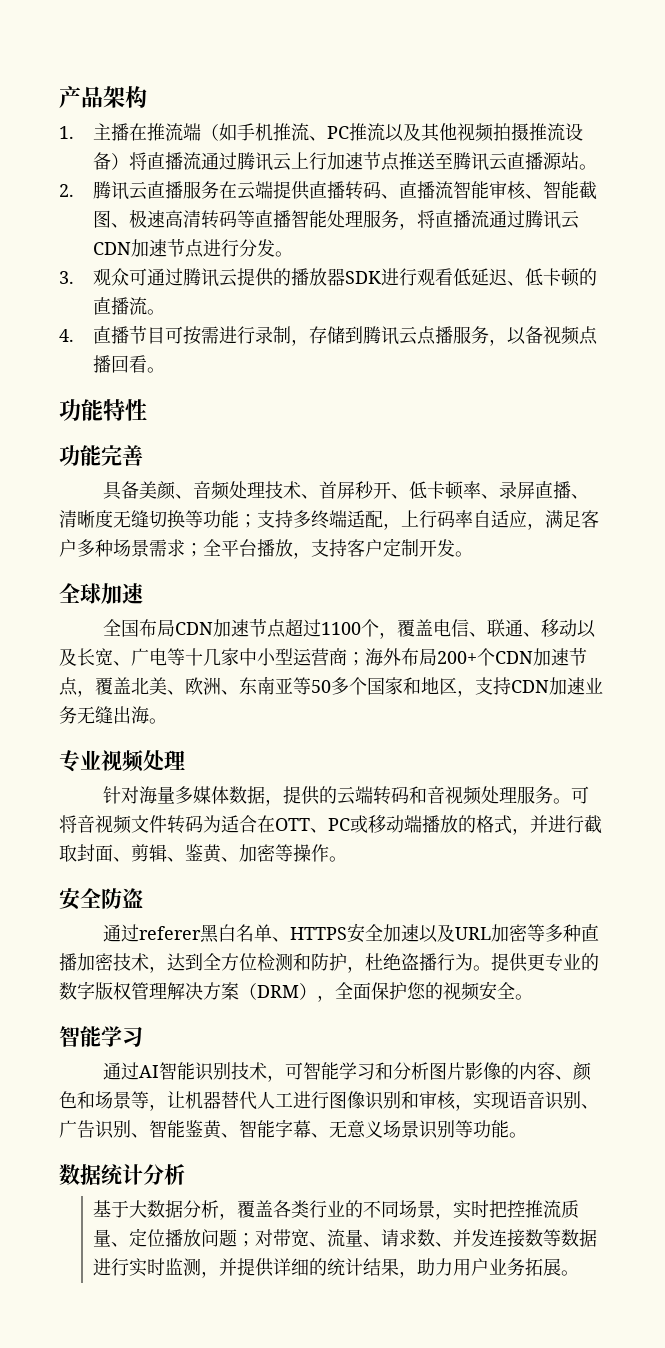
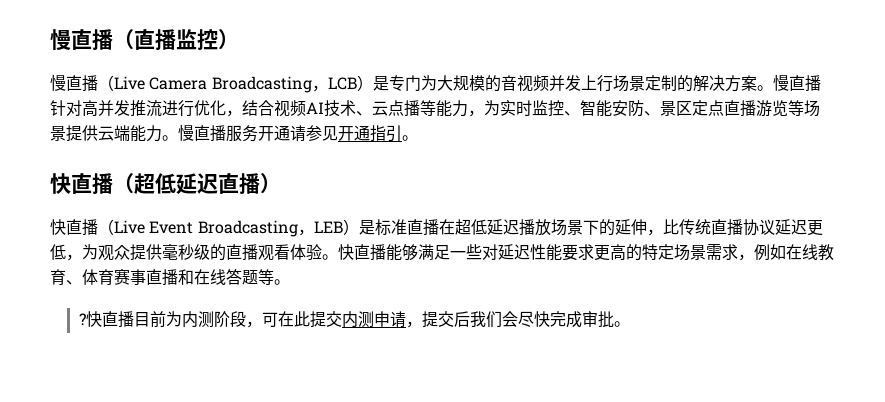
[59,86,147,108] [59,123,584,142] [93,152,598,171] [59,181,598,200] [93,209,580,230] [93,239,294,258] [59,268,598,287] [93,297,166,315] [59,326,599,346] [93,355,166,373] [59,399,147,421] [59,445,143,466] [103,481,590,500] [59,510,599,530] [59,538,473,559] [59,583,144,604] [103,618,597,639] [59,648,587,666] [59,676,603,697] [59,706,167,724] [59,750,185,772] [103,786,590,806] [59,815,602,835] [59,844,347,863] [59,888,143,910] [103,923,600,943] [59,953,599,973] [59,981,533,1002] [59,1026,143,1047] [103,1062,593,1082] [59,1091,599,1111] [59,1119,527,1139] [59,1164,185,1185] [93,1200,580,1220] [93,1228,598,1248] [93,1258,562,1278] 产品架构 // 1.主播在推流端（如手机推流、PC推流以及其他视频拍摄推流设备）将直播流通过腾讯云上行加速节点推送至腾讯云直播源站。 // 2.腾讯云直播服务在云端提供直播转码、直播流智能审核、智能截图、极速高清转码等直播智能处理服务，将直播流通过腾讯云CDN加速节点进行分发。 // 3.观众可通过腾讯云提供的播放器SDK进行观看低延迟、低卡顿的直播流。 // 4.直播节目可按需进行录制，存储到腾讯云点播服务，以备视频点播回看。 // 功能特性 // 功能完善 // 具备美颜、音频处理技术、首屏秒开、低卡顿率、录屏直播、清晰度无缝切换等功能；支持多终端适配，上行码率自适应，满足客户多种场景需求；全平台播放，支持客户定制开发。 // 全球加速 // 全国布局CDN加速节点超过1100个，覆盖电信、联通、移动以及长宽、广电等十几家中小型运营商；海外布局200+个CDN加速节点，覆盖北美、欧洲、东南亚等50多个国家和地区，支持CDN加速业务无缝出海。 // 专业视频处理 // 针对海量多媒体数据，提供的云端转码和音视频处理服务。可将音视频文件转码为适合在OTT、PC或移动端播放的格式，并进行截取封面、剪辑、鉴黄、加密等操作。 // 安全防盗 // 通过referer黑白名单、HTTPS安全加速以及URL加密等多种直播加密技术，达到全方位检测和防护，杜绝盗播行为。提供更专业的数字版权管理解决方案（DRM），全面保护您的视频安全。 // 智能学习 // 通过AI智能识别技术，可智能学习和分析图片影像的内容、颜色和场景等，让机器替代人工进行图像识别和审核，实现语音识别、广告识别、智能鉴黄、智能字幕、无意义场景识别等功能。 // 数据统计分析 // 基于大数据分析，覆盖各类行业的不同场景，实时把控推流质量、定位播放问题；对带宽、流量、请求数、并发连接数等数据进行实时监测，并提供详细的统计结果，助力用户业务拓展 -> [50,29,239,51] [50,74,821,93] [50,100,820,117] [50,124,418,142] [50,173,281,194] [50,219,823,237] [50,244,834,261] [50,268,290,286] [78,311,614,328] 慢直播（直播监控） // 慢直播（Live Camera Broadcasting，LCB）是专门为大规模的音视频并发上行场景定制的解决方案。慢直播针对高并发推流进行优化，结合视频AI技术、云点播等能力，为实时监控、智能安防、景区定点直播游览等场景提供云端能力。慢直播服务开通请参见开通指引。 // 快直播（超低延迟直播） // 快直播（Live Event Broadcasting，LEB）是标准直播在超低延迟播放场景下的延伸，比传统直播协议延迟更低，为观众提供毫秒级的直播观看体验。快直播能够满足一些对延迟性能要求更高的特定场景需求，例如在线教育、体育赛事直播和在线答题等。 // ?快直播目前为内测阶段，可在此提交内测申请，提交后我们会尽快完成审批

